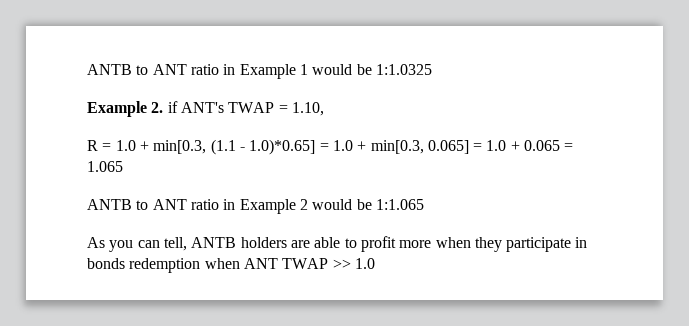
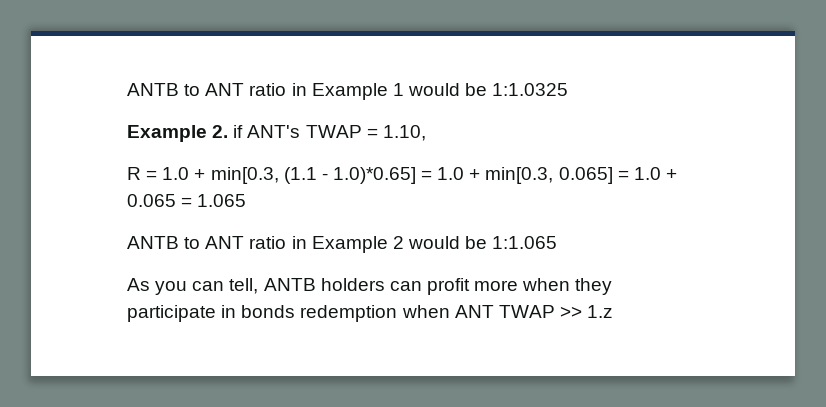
[290,237,357,248] are able to -> [389,281,422,291] can
[354,258,375,269] 1.0 -> [587,305,614,318] 1.z

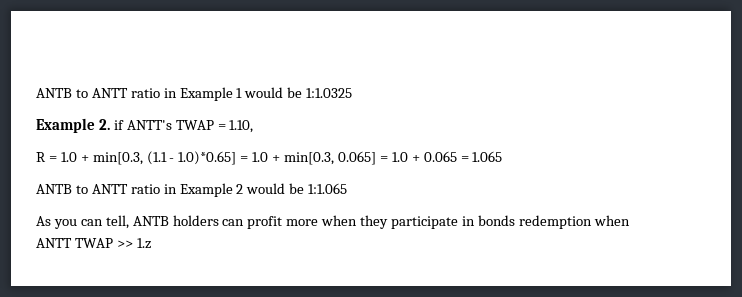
[127,83,245,96] ANTB to ANT -> [36,88,128,98] ANTB to ANTT
[247,125,301,138] ANT's -> [126,120,172,130] ANTT's
[205,236,245,249] ANT -> [91,184,128,194] ANTT
[454,305,494,318] ANT -> [36,238,72,248] ANTT

